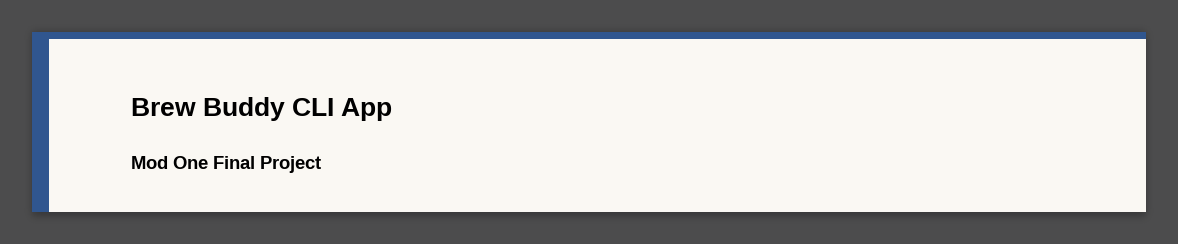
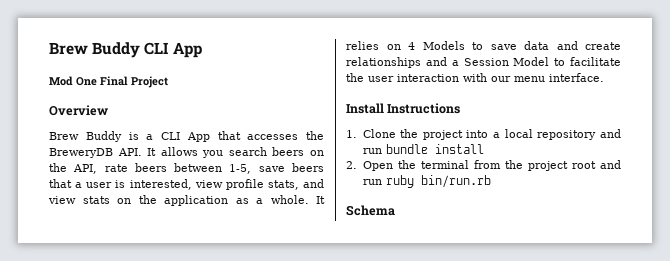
(321, 164) none -> [49,105,108,116] [49,131,324,142] [49,147,325,158] [49,163,324,174] [49,179,324,190] [48,195,325,206] [346,41,621,50] [346,57,621,68] [346,73,604,82] [346,103,461,114] [346,129,621,140] [362,144,484,154] [346,160,621,171] [362,175,491,188] [346,205,395,216] // Overview // Brew Buddy is a CLI App that accesses the BreweryDB API. It allows you search beers on the API, rate beers between 1-5, save beers that a user is interested, view profile stats, and view stats on the application as a whole. It relies on 4 Models to save data and create relationships and a Session Model to facilitate the user interaction with our menu interface. // Install Instructions // 1. Clone the project into a local repository and run bundle install // 2. Open the terminal from the project root and run ruby bin/run.rb // Schema

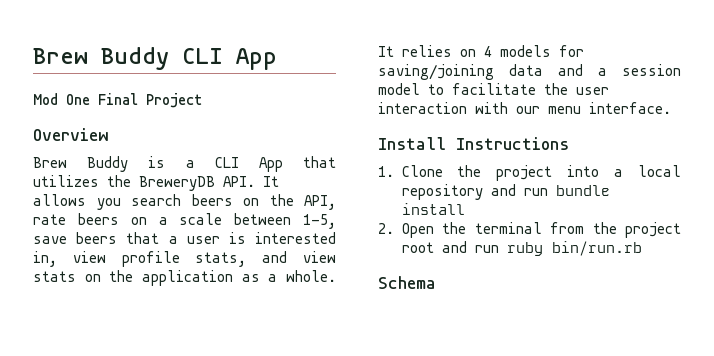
[247,134,299,140] accesses -> [33,175,99,187] utilizes
(167, 167) none -> [130,213,223,225] on a scale
[129,179,192,190] interested, -> [254,232,336,244] [33,251,57,267] interested in,
[422,41,621,50] [346,57,550,68] Models to save data and create relationships and a Session Model -> [500,45,584,57] [378,64,681,80] [378,83,420,95] models for saving/joining data and a session model

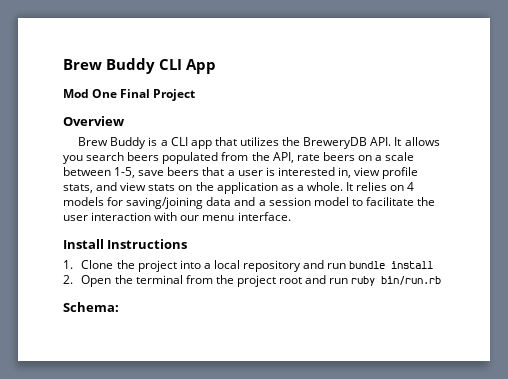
[258,157,283,172] App -> [190,140,212,149] app
[243,198,259,206] on -> [162,152,249,164] populated from
[378,276,436,289] Schema -> [63,302,119,312] Schema:

